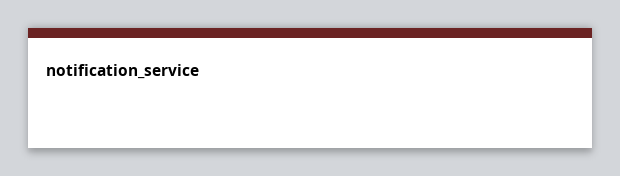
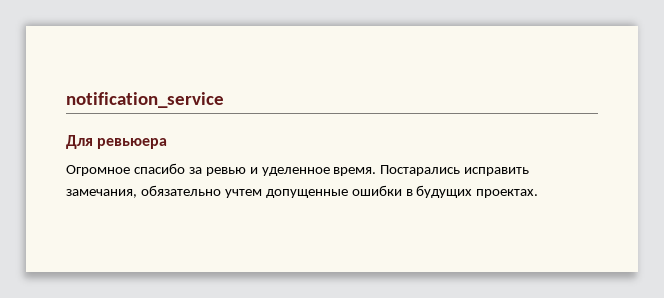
(199, 71) none -> [66,135,168,149] [66,163,530,176] [66,185,539,198] // Для ревьюера // Огромное спасибо за ревью и уделенное время. Постарались исправить замечания, обязательно учтем допущенные ошибки в будущих проектах.

